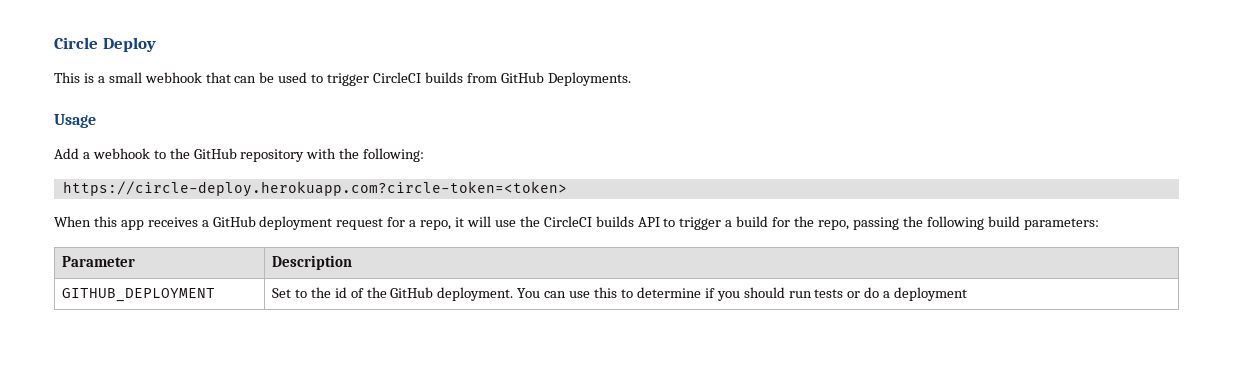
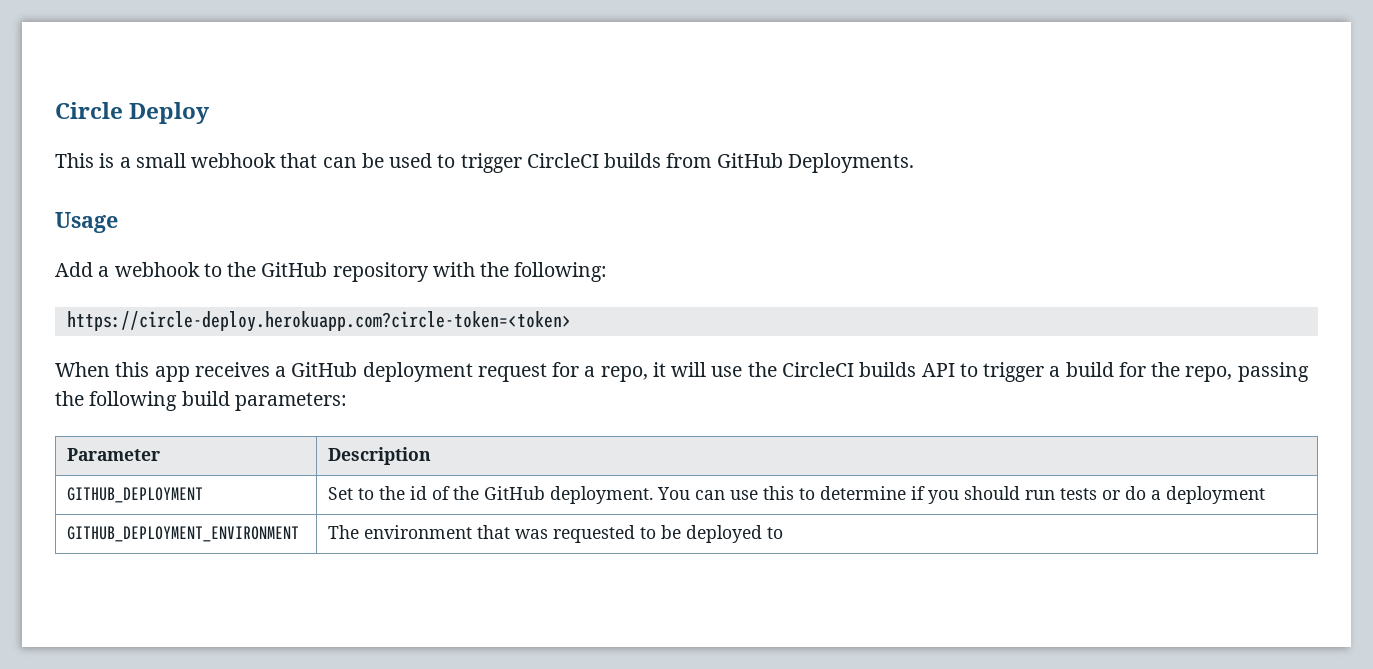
(968, 294) none -> [67,526,300,542] [328,525,784,543] // GITHUB_DEPLOYMENT_ENVIRONMENT | The environment that was requested to be deployed to

